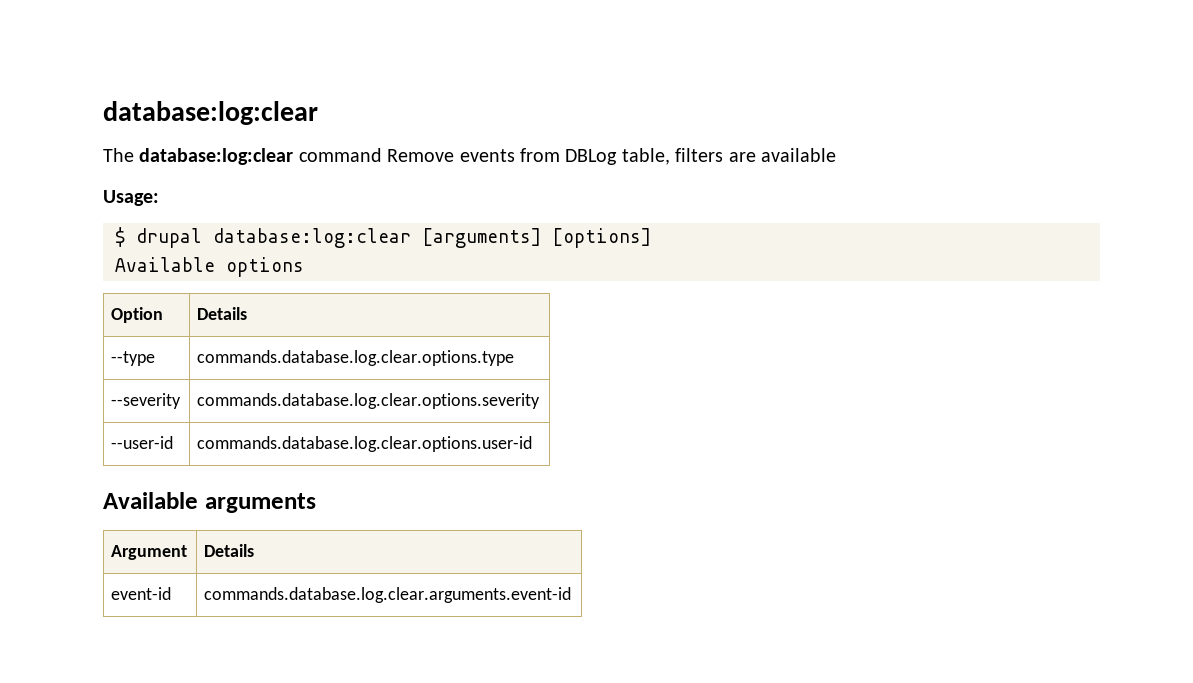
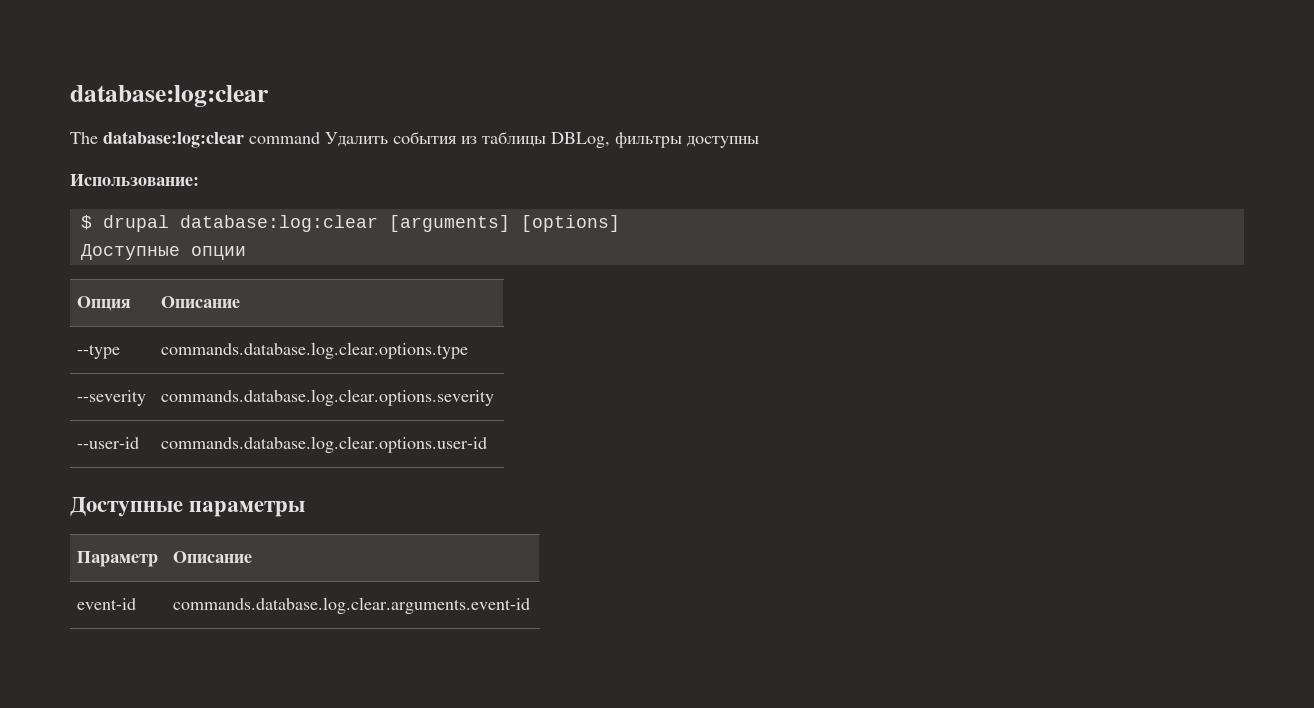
[387,148,836,165] [103,190,159,206] Remove events from DBLog table, filters are available // Usage: -> [325,131,759,148] [70,174,199,186] Удалить события из таблицы DBLog, фильтры доступны // Использование:
[115,257,304,277] [111,307,164,323] [197,307,248,320] Available options // Option | Details -> [80,244,246,260] [77,296,132,311] [161,296,241,308] Доступные опции // Опция | Описание
[103,492,316,513] [111,545,188,560] [204,544,255,557] Available arguments // Argument | Details -> [70,497,306,517] [77,551,159,567] [173,551,253,563] Доступные параметры // Параметр | Описание

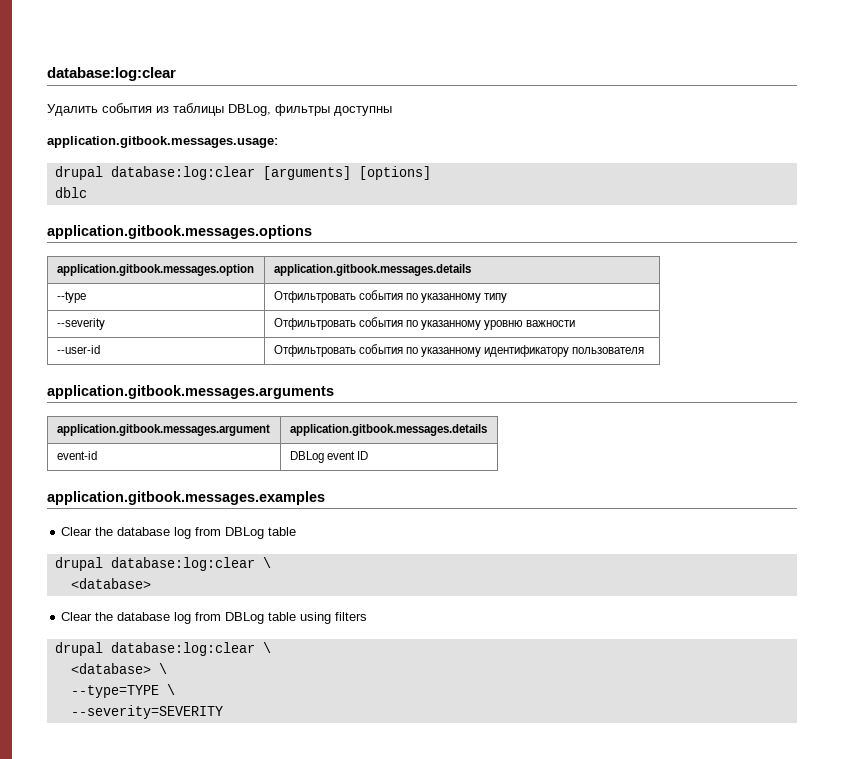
[70,131,320,148] The database:log:clear command -> (176, 74) none
[70,174,199,186] [80,215,92,230] Использование: // $ -> [47,136,278,148] application.gitbook.messages.usage: //
[80,244,246,260] [77,296,132,311] [161,296,241,308] [77,344,121,359] [161,342,469,359] [77,390,147,406] [161,389,495,406] [77,437,140,449] [161,436,488,453] [70,497,306,517] [77,551,159,567] [173,551,253,563] [77,598,137,610] [173,597,531,614] Доступные опции // Опция | Описание // --type | commands.database.log.clear.options.type // --severity | commands.database.log.clear.options.severity // --user-id | commands.database.log.clear.options.user-id // Доступные параметры // Параметр | Описание // event-id | commands.database.log.clear.arguments.event-id -> [54,187,87,198] [47,225,312,239] [56,264,254,276] [273,264,471,276] [56,291,86,303] [273,290,507,303] [56,318,105,330] [273,317,576,330] [56,345,100,354] [273,344,645,357] [47,385,334,399] [56,424,270,436] [289,424,487,436] [56,451,97,460] [289,451,368,463] [47,491,325,505] [61,527,297,539] [54,557,271,571] [70,578,151,589] [61,612,368,624] [54,642,271,656] [70,663,167,674] [70,684,175,698] [70,705,223,719] dblc // application.gitbook.messages.options // application.gitbook.messages.option | application.gitbook.messages.details // --type | Отфильтровать события по указанному типу // --severity | Отфильтровать события по указанному уровню важности // --user-id | Отфильтровать события по указанному идентификатору пользователя // application.gitbook.messages.arguments // application.gitbook.messages.argument | application.gitbook.messages.details // event-id | DBLog event ID // application.gitbook.messages.examples // Clear the database log from DBLog table // drupal database:log:clear \ // <database> // Clear the database log from DBLog table using filters // drupal database:log:clear \ // <database> \ // --type=TYPE \ // --severity=SEVERITY

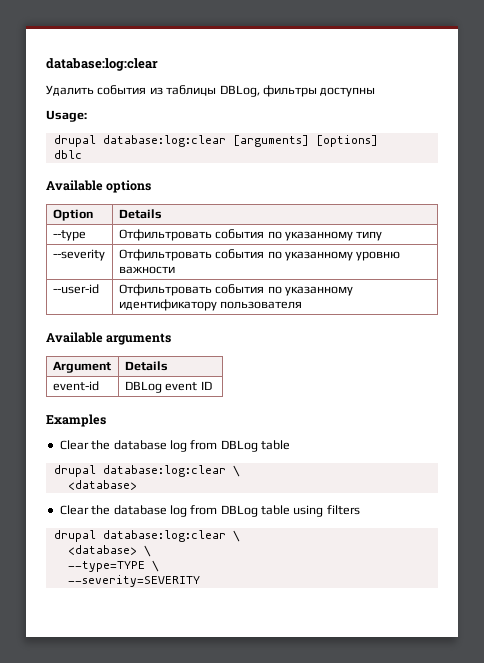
[47,136,278,148] application.gitbook.messages.usage: -> [46,110,87,122] Usage:
[47,225,312,239] [56,264,254,276] [273,264,471,276] application.gitbook.messages.options // application.gitbook.messages.option | application.gitbook.messages.details -> [46,180,152,193] [52,209,93,221] [118,209,162,219] Available options // Option | Details
[47,385,334,399] [56,424,270,436] [289,424,487,436] application.gitbook.messages.arguments // application.gitbook.messages.argument | application.gitbook.messages.details -> [46,332,172,345] [52,361,111,373] [124,361,168,371] Available arguments // Argument | Details
[47,491,325,505] application.gitbook.messages.examples -> [46,414,106,427] Examples

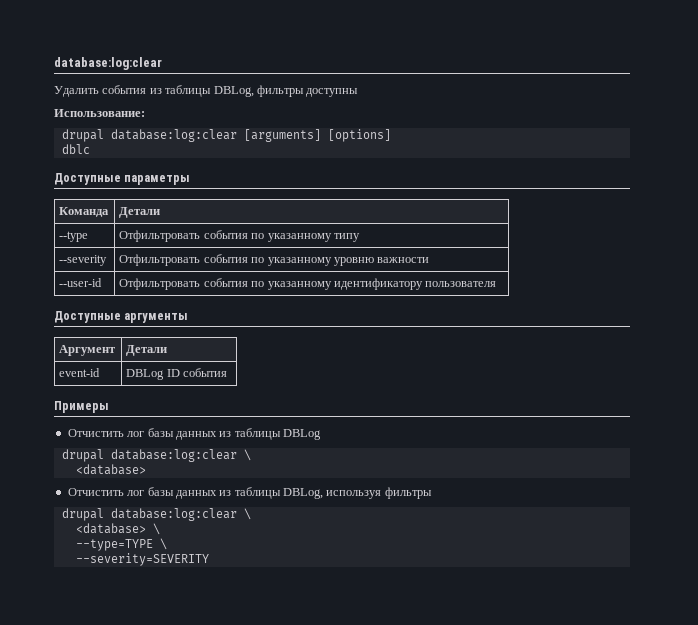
[46,110,87,122] Usage: -> [54,109,145,117] Использование:
[46,180,152,193] [52,209,93,221] [118,209,162,219] Available options // Option | Details -> [54,173,191,185] [59,207,110,217] [119,207,161,218] Доступные параметры // Команда | Детали
[46,332,172,345] [52,361,111,373] [124,361,168,371] Available arguments // Argument | Details -> [54,311,189,323] [59,345,116,356] [126,345,168,356] Доступные аргументы // Аргумент | Детали
[165,382,198,391] event -> (165, 374) none
[46,414,106,427] [59,440,290,452] // Examples // Clear the database log from DBLog table -> [183,368,228,377] [54,401,109,413] [67,428,321,440] события // Примеры // Отчистить лог базы данных из таблицы DBLog
[59,505,360,517] Clear the database log from DBLog table using filters -> [67,487,432,499] Отчистить лог базы данных из таблицы DBLog, используя фильтры

